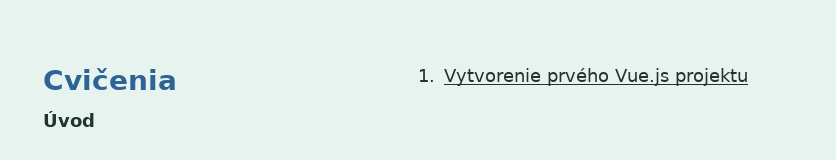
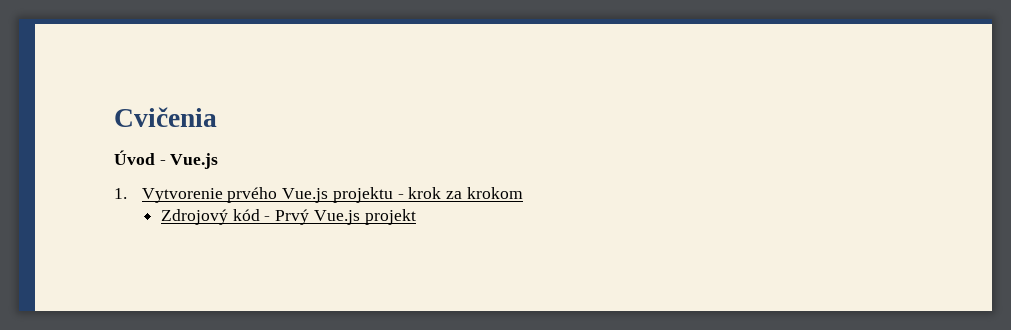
(95, 119) none -> [159,153,219,169] - Vue.js
(748, 77) none -> [397,187,523,199] [160,209,416,225] - krok za krokom // Zdrojový kód - Prvý Vue.js projekt

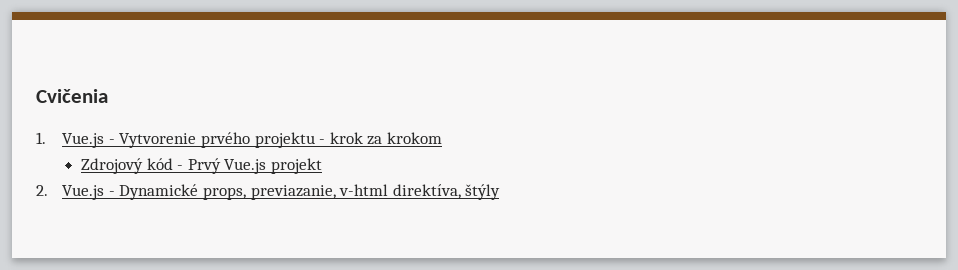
[114,150,219,169] [114,188,127,199] Úvod - Vue.js // 1. -> [36,132,115,148] 1. Vue.js -
[282,188,329,203] Vue.js -> (251, 140) none
(416, 217) none -> [36,184,501,200] // 2. Vue.js - Dynamické props, previazanie, v-html direktíva, štýly

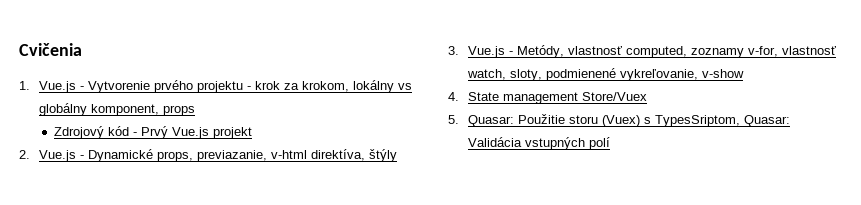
[387,132,443,144] krokom -> [302,80,413,93] [39,103,196,116] krokom, lokálny vs globálny komponent, props
(501, 192) none -> [448,45,837,58] [467,68,745,81] [448,92,648,104] [448,114,791,127] [468,137,611,150] // 3. Vue.js - Metódy, vlastnosť computed, zoznamy v-for, vlastnosť watch, sloty, podmienené vykreľovanie, v-show // 4. State management Store/Vuex // 5. Quasar: Použitie storu (Vuex) s TypesSriptom, Quasar: Validácia vstupných polí

